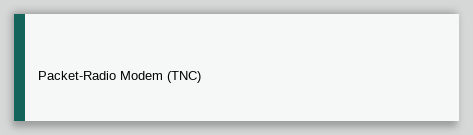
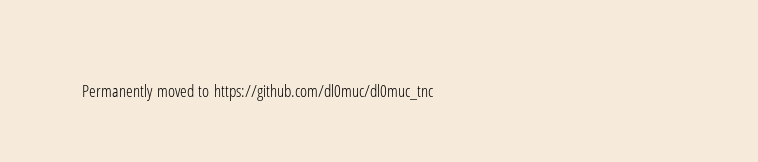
[38,71,201,83] Packet-Radio Modem (TNC) -> [82,84,433,101] Permanently moved to https://github.com/dl0muc/dl0muc_tnc

